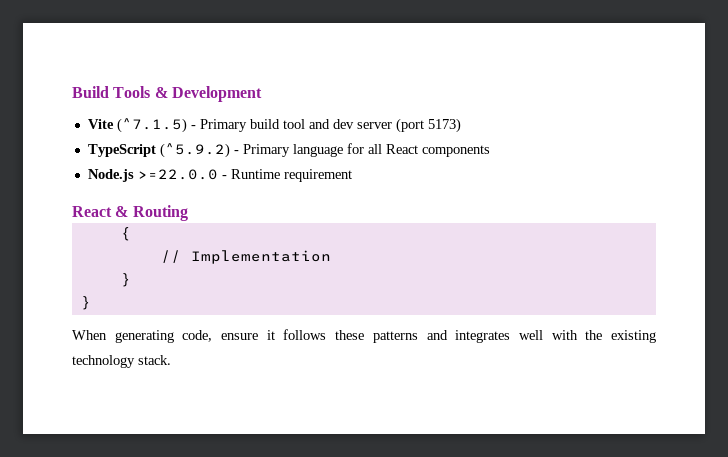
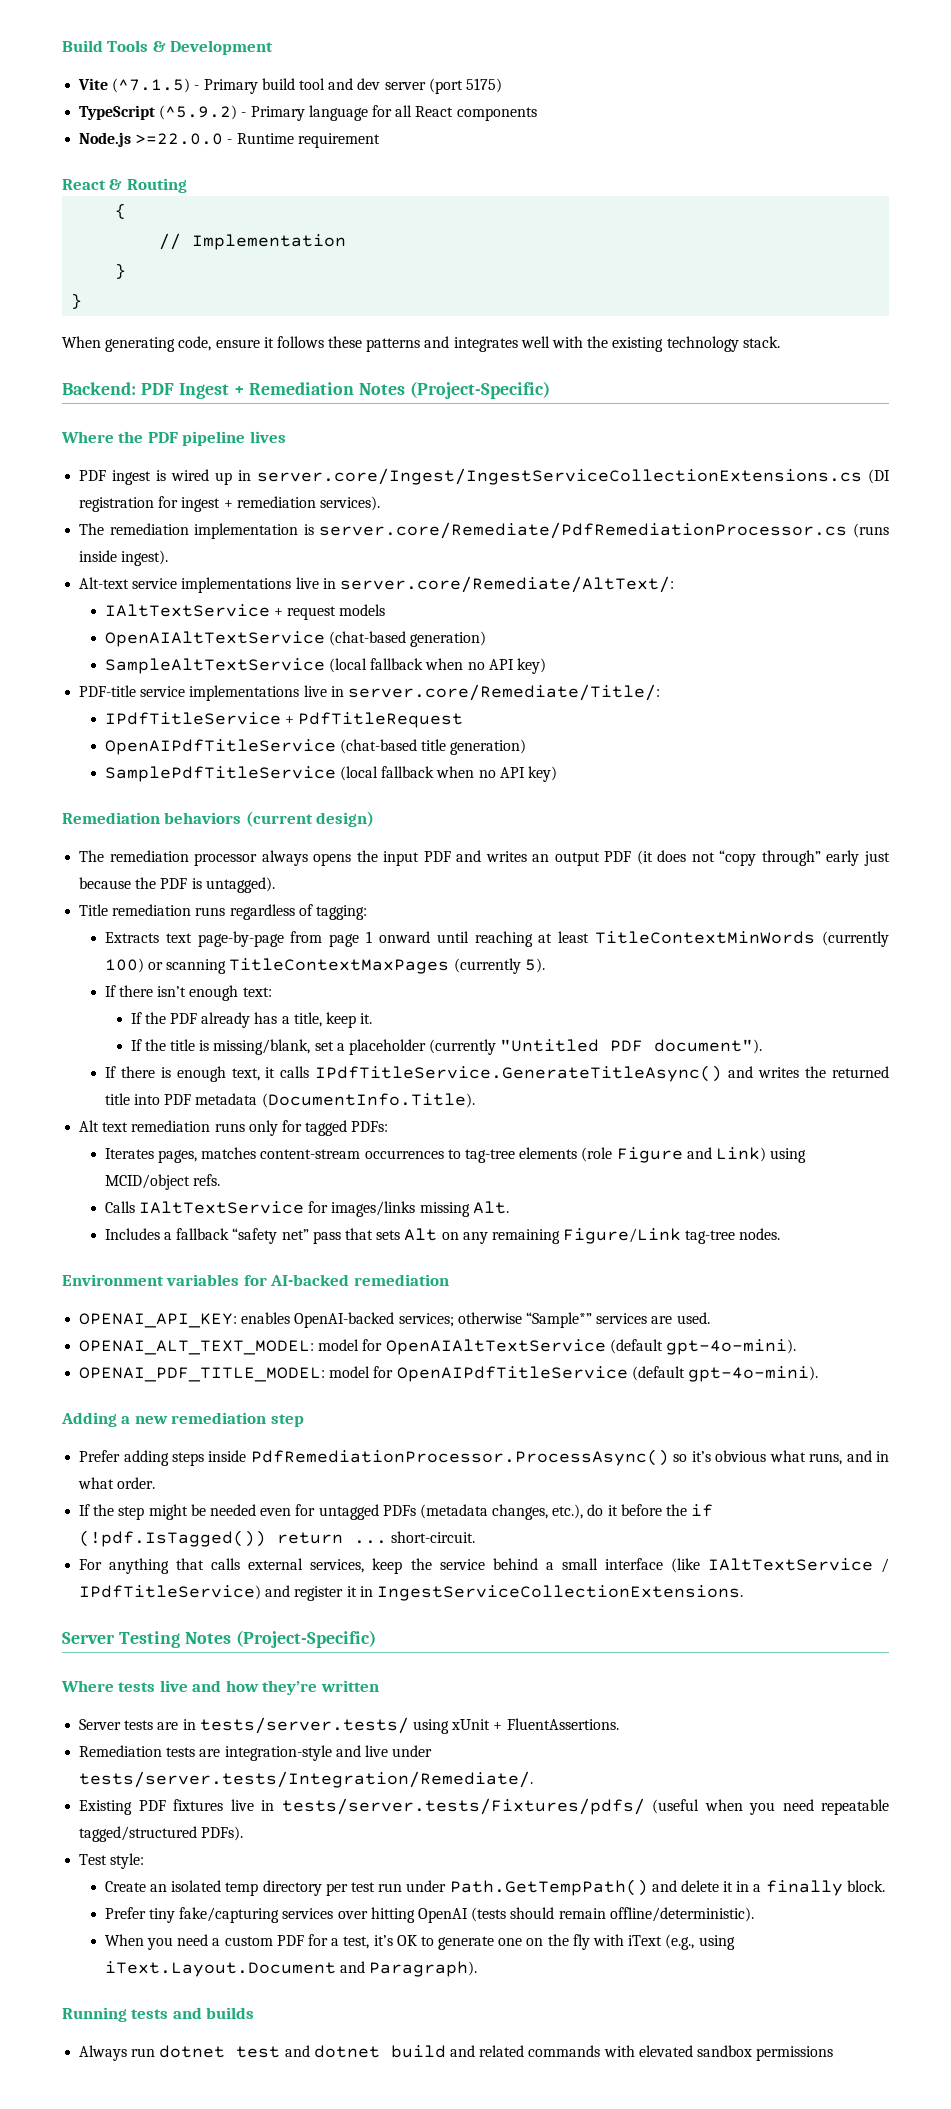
[427,118,461,133] 5173) -> [465,78,502,93] 5175)
(171, 360) none -> [62,381,551,399] [61,431,286,446] [79,468,891,485] [79,496,380,512] [79,522,890,539] [79,550,169,566] [79,576,674,593] [104,604,386,620] [104,631,487,647] [104,658,546,674] [79,684,660,701] [104,712,464,728] [104,739,527,755] [104,766,557,782] [62,811,375,827] [79,850,890,866] [79,877,275,893] [79,904,367,920] [104,931,889,947] [104,958,545,974] [104,985,272,1001] [130,1012,373,1028] [130,1039,763,1055] [104,1065,889,1082] [104,1093,475,1108] [79,1120,389,1136] [104,1147,807,1163] [104,1174,221,1190] [104,1201,509,1217] [104,1228,781,1244] [62,1274,449,1286] [79,1312,710,1328] [79,1339,796,1355] [79,1366,818,1382] [61,1412,304,1427] [79,1449,890,1466] [78,1477,156,1489] [79,1504,714,1520] [79,1530,476,1547] [79,1558,890,1574] [79,1585,743,1601] [62,1630,376,1648] [61,1680,379,1695] [79,1717,619,1734] [79,1745,433,1761] [79,1771,534,1788] [79,1798,890,1815] [79,1826,244,1842] [79,1853,145,1869] [104,1879,885,1896] [104,1907,754,1923] [104,1934,735,1950] [104,1961,478,1977] [62,2007,255,2022] [79,2045,834,2061] // Backend: PDF Ingest + Remediation Notes (Project-Specific) // Where the PDF pipeline lives // PDF ingest is wired up in server.core/Ingest/IngestServiceCollectionExtensions.cs (DI registration for ingest + remediation services). // The remediation implementation is server.core/Remediate/PdfRemediationProcessor.cs (runs inside ingest). // Alt-text service implementations live in server.core/Remediate/AltText/: // IAltTextService + request models // OpenAIAltTextService (chat-based generation) // SampleAltTextService (local fallback when no API key) // PDF-title service implementations live in server.core/Remediate/Title/: // IPdfTitleService + PdfTitleRequest // OpenAIPdfTitleService (chat-based title generation) // SamplePdfTitleService (local fallback when no API key) // Remediation behaviors (current design) // The remediation processor always opens the input PDF and writes an output PDF (it does not “copy through” early just because the PDF is untagged). // Title remediation runs regardless of tagging: // Extracts text page-by-page from page 1 onward until reaching at least TitleContextMinWords (currently 100) or scanning TitleContextMaxPages (currently 5). // If there isn’t enough text: // If the PDF already has a title, keep it. // If the title is missing/blank, set a placeholder (currently "Untitled PDF document"). // If there is enough text, it calls IPdfTitleService.GenerateTitleAsync() and writes the returned title into PDF metadata (DocumentInfo.Title). // Alt text remediation runs only for tagged PDFs: // Iterates pages, matches content-stream occurrences to tag-tree elements (role Figure and Link) using MCID/object refs. // Calls IAltTextService for images/links missing Alt. // Includes a fallback “safety net” pass that sets Alt on any remaining Figure/Link tag-tree nodes. // Environment variables for AI-backed remediation // OPENAI_API_KEY: enables OpenAI-backed services; otherwise “Sample*” services are used. // OPENAI_ALT_TEXT_MODEL: model for OpenAIAltTextService (default gpt-4o-mini). // OPENAI_PDF_TITLE_MODEL: model for OpenAIPdfTitleService (default gpt-4o-mini). // Adding a new remediation step // Prefer adding steps inside PdfRemediationProcessor.ProcessAsync() so it’s obvious what runs, and in what order. // If the step might be needed even for untagged PDFs (metadata changes, etc.), do it before the if (!pdf.IsTagged()) return ... short-circuit. // For anything that calls external services, keep the service behind a small interface (like IAltTextService / IPdfTitleService) and register it in IngestServiceCollectionExtensions. // Server Testing Notes (Project-Specific) // Where tests live and how they’re written // Server tests are in tests/server.tests/ using xUnit + FluentAssertions. // Remediation tests are integration-style and live under tests/server.tests/Integration/Remediate/. // Existing PDF fixtures live in tests/server.tests/Fixtures/pdfs/ (useful when you need repeatable tagged/structured PDFs). // Test style: // Create an isolated temp directory per test run under Path.GetTempPath() and delete it in a finally block. // Prefer tiny fake/capturing services over hitting OpenAI (tests should remain offline/deterministic). // When you need a custom PDF for a test, it’s OK to generate one on the fly with iText (e.g., using iText.Layout.Document and Paragraph). // Running tests and builds // Always run dotnet test and dotnet build and related commands with elevated sandbox permissions

